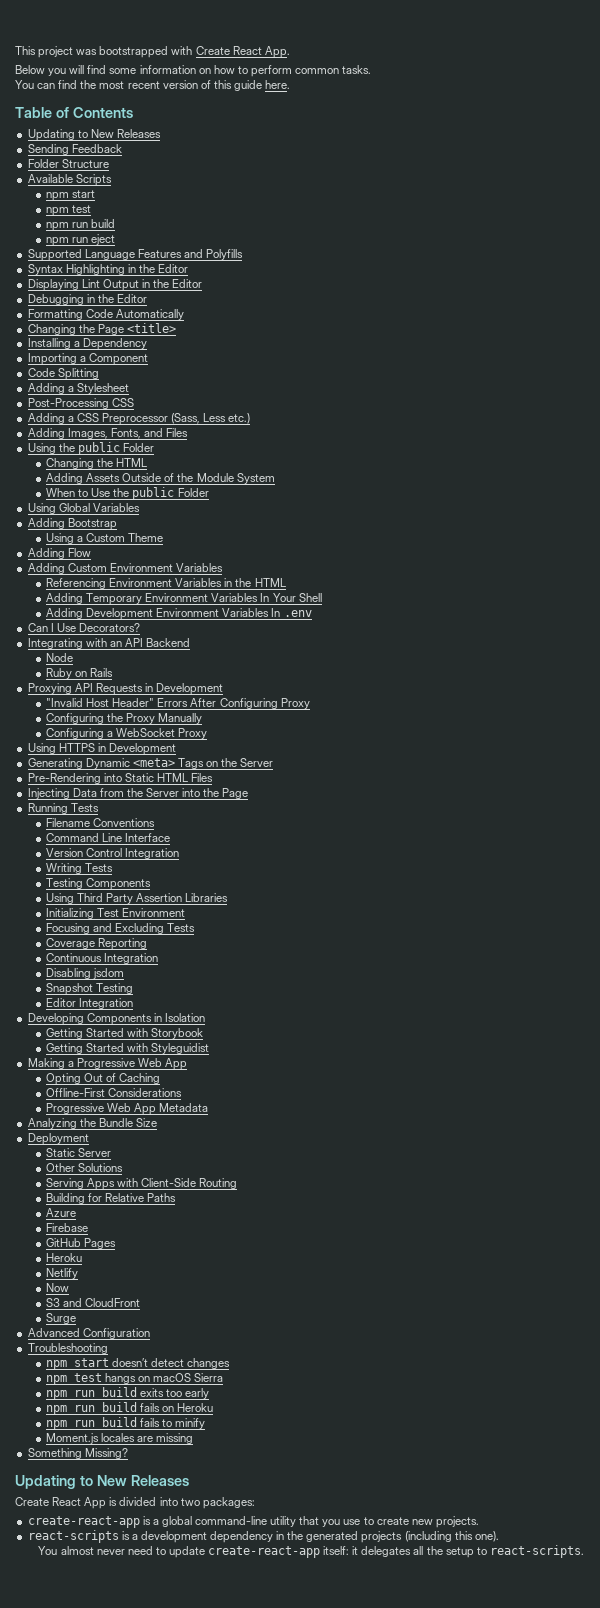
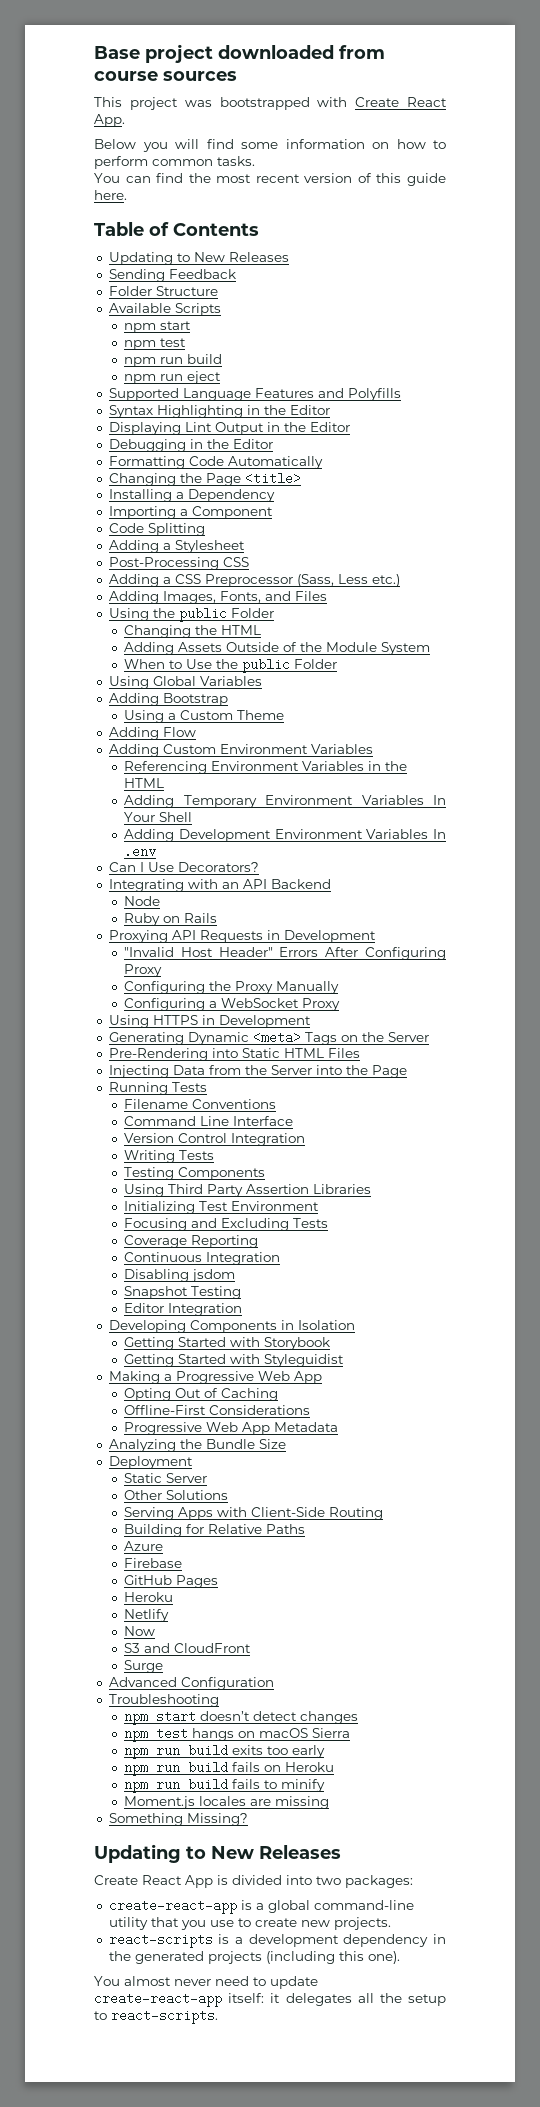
(15, 50) none -> [94,44,385,63] [94,71,237,81] Base project downloaded from course sources //

